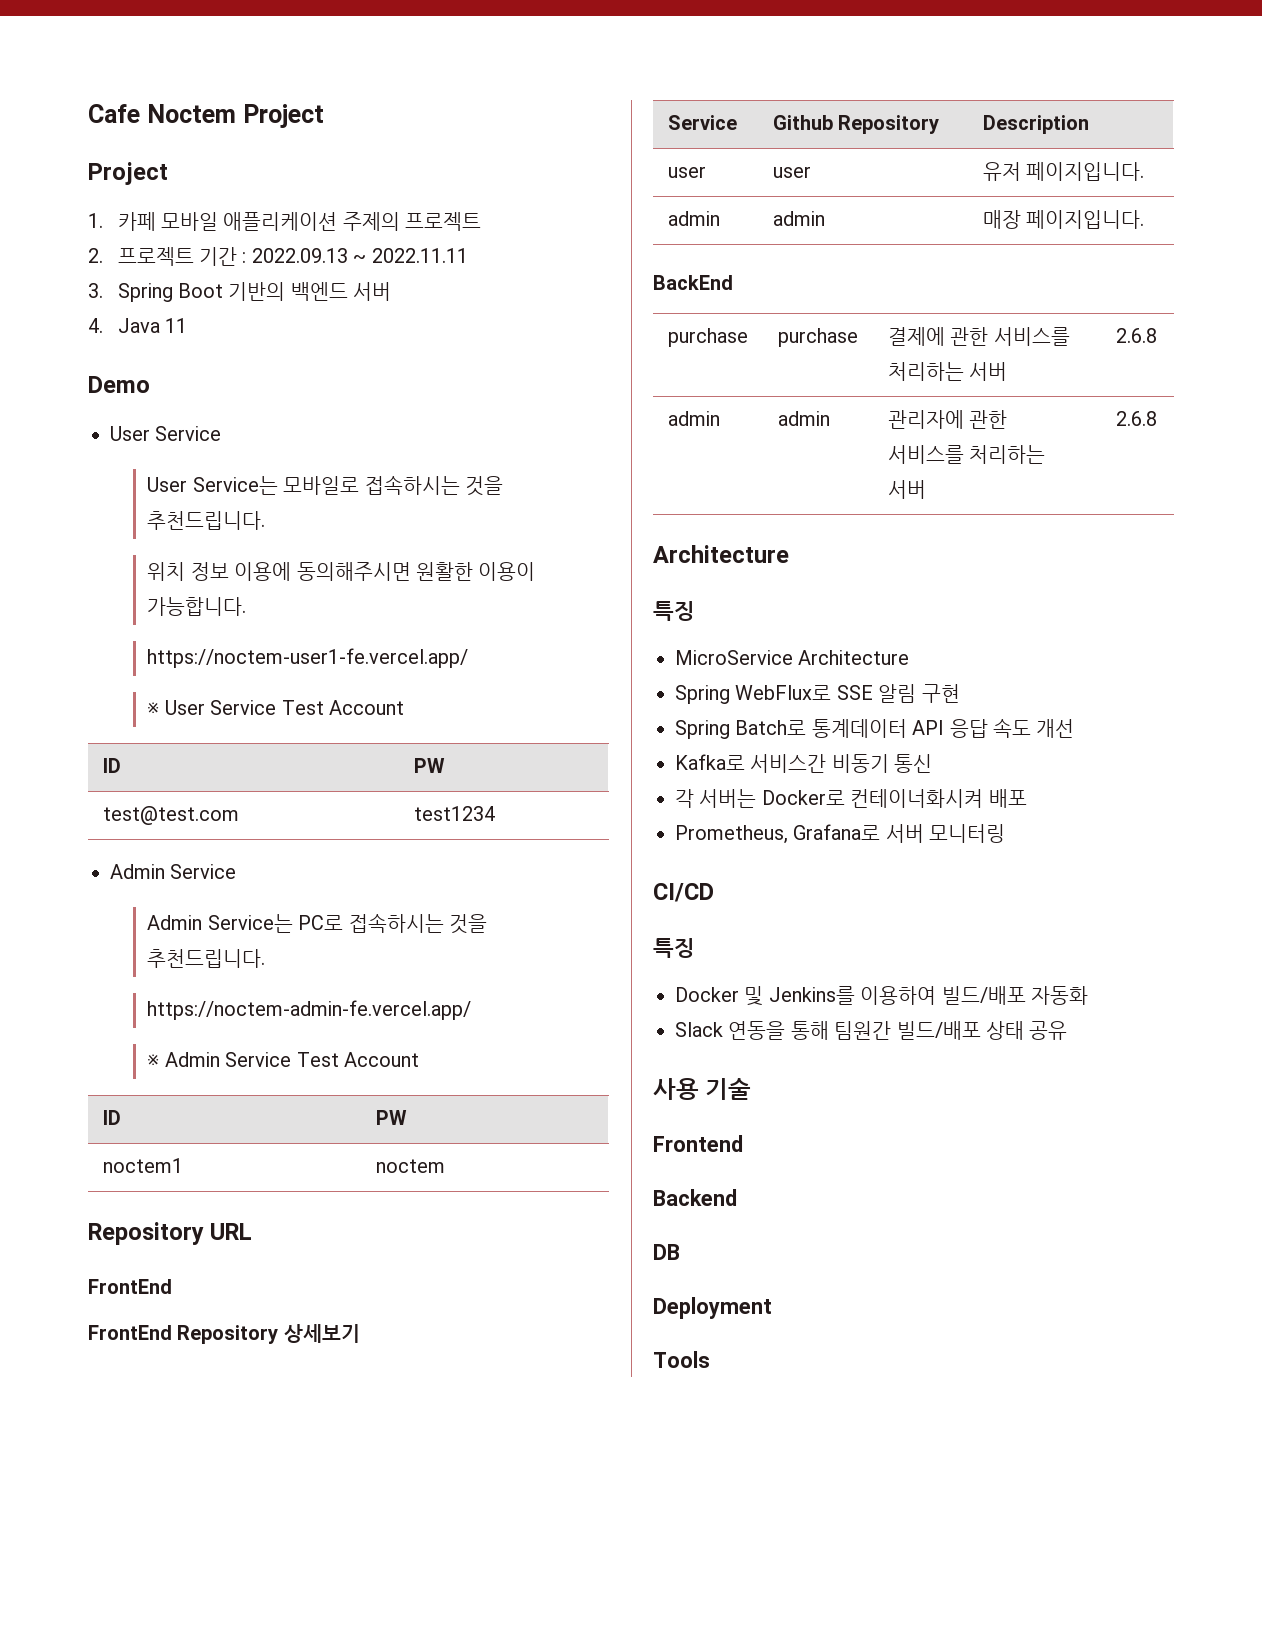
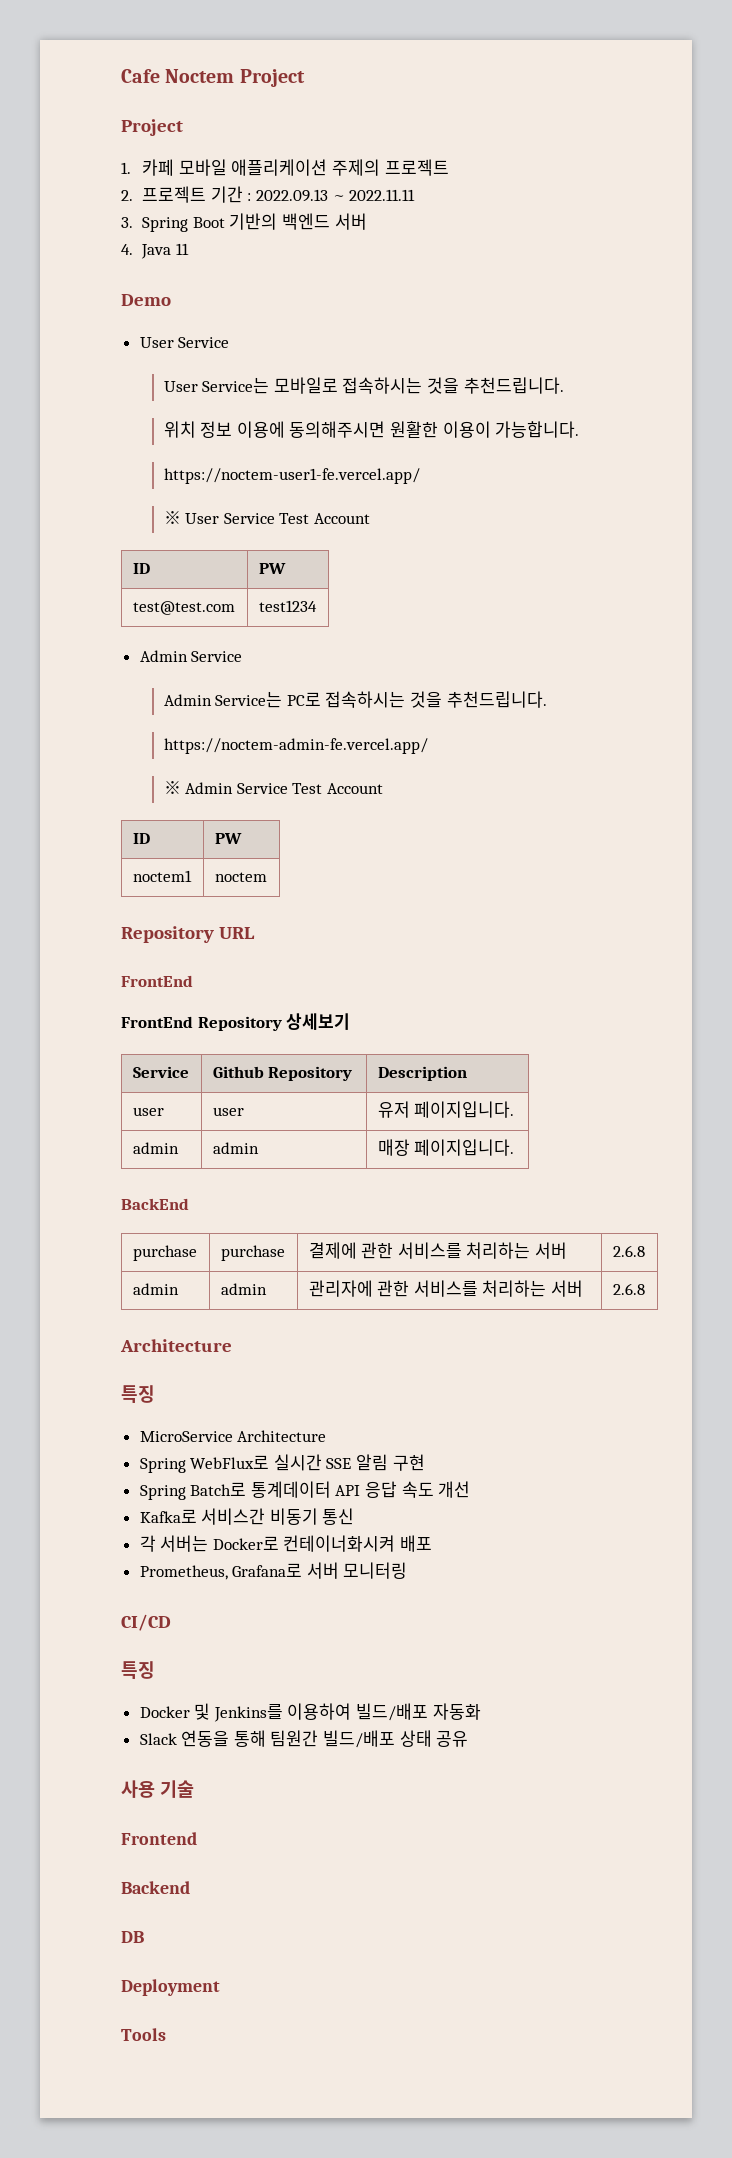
(832, 692) none -> [273,1454,322,1471] 실시간

